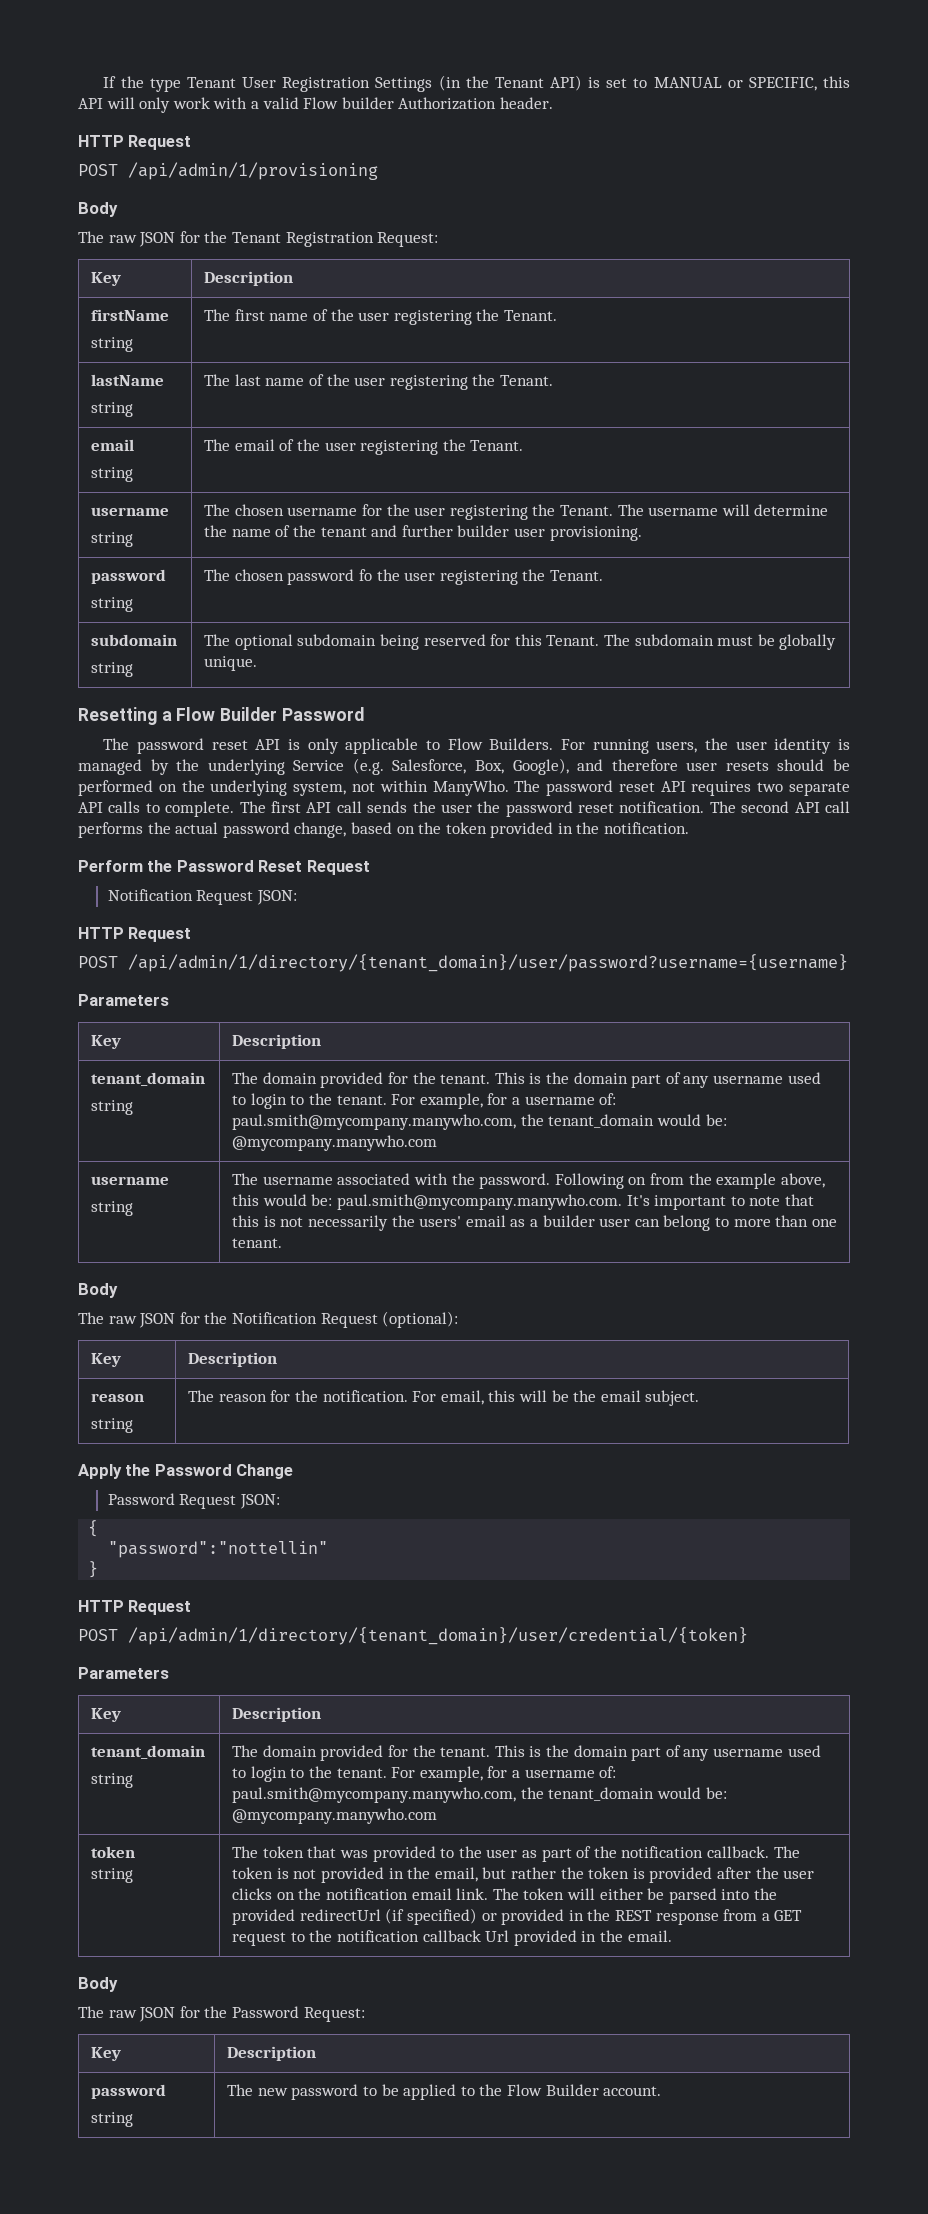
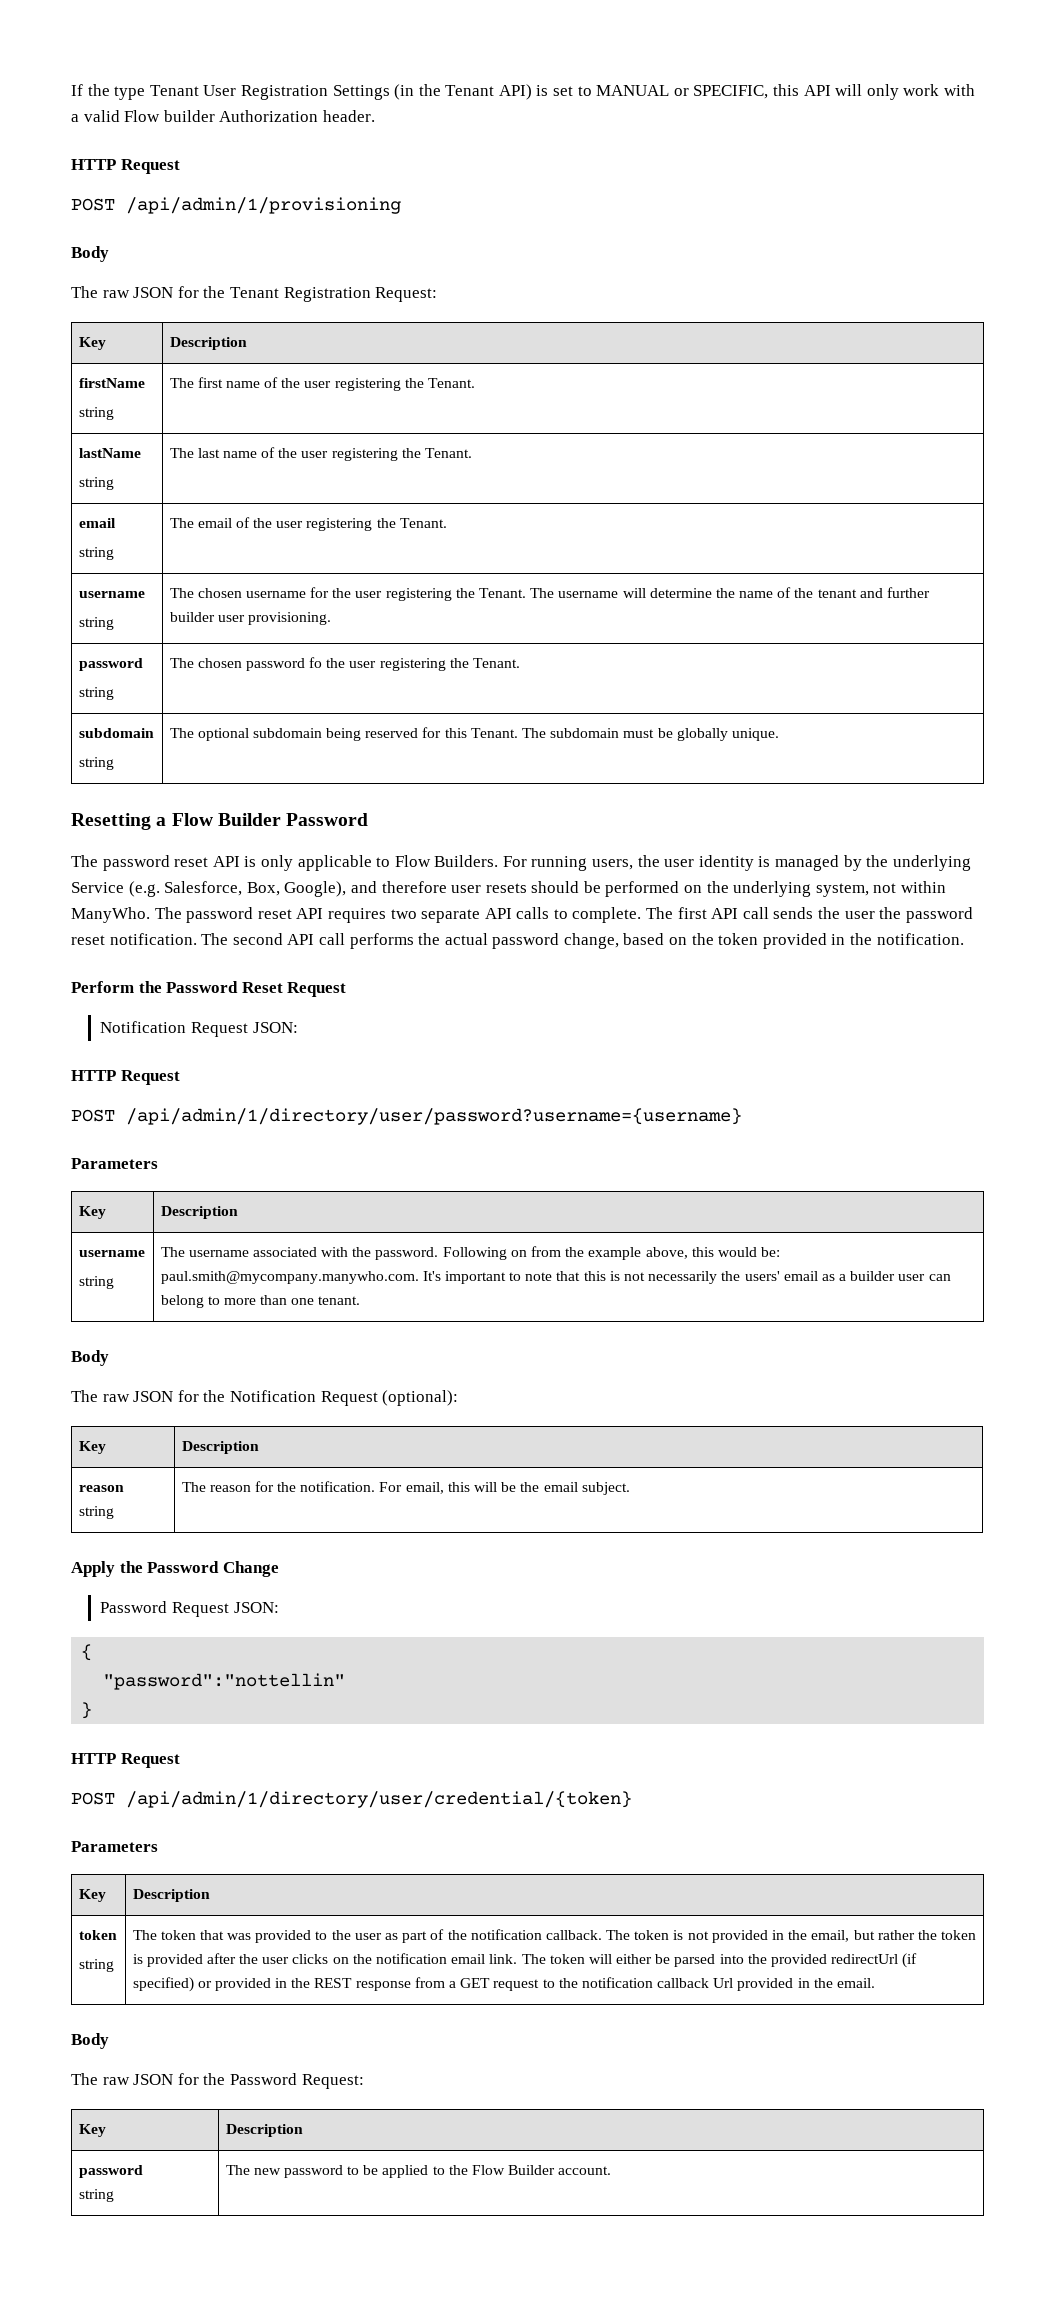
[128,954,848,972] [78,994,169,1006] [91,1035,122,1049] [232,1034,322,1049] [91,1072,206,1086] [91,1100,134,1115] [232,1072,821,1088] [232,1093,617,1109] [232,1114,727,1130] [232,1135,438,1151] /api/admin/1/directory/{tenant_domain}/user/password?username={username} // Parameters // Key | Description // tenant_domain // string | The domain provided for the tenant. This is the domain part of any username used to login to the tenant. For example, for a username of: paul.smith@mycompany.manywho.com, the tenant_domain would be: @mycompany.manywho.com -> [126,1108,742,1125] [71,1158,158,1169] [78,1206,106,1219] [160,1206,238,1219] /api/admin/1/directory/user/password?username={username} // Parameters // Key | Description
[128,1627,748,1645] [78,1667,169,1679] [91,1708,122,1722] [232,1707,322,1722] [91,1745,206,1759] [91,1773,134,1788] [232,1745,821,1761] [232,1766,617,1782] [232,1787,727,1803] [232,1808,438,1824] /api/admin/1/directory/{tenant_domain}/user/credential/{token} // Parameters // Key | Description // tenant_domain // string | The domain provided for the tenant. This is the domain part of any username used to login to the tenant. For example, for a username of: paul.smith@mycompany.manywho.com, the tenant_domain would be: @mycompany.manywho.com -> [126,1791,632,1808] [71,1841,158,1852] [78,1889,106,1902] [132,1889,210,1902] /api/admin/1/directory/user/credential/{token} // Parameters // Key | Description

